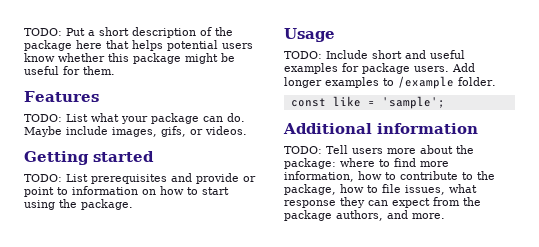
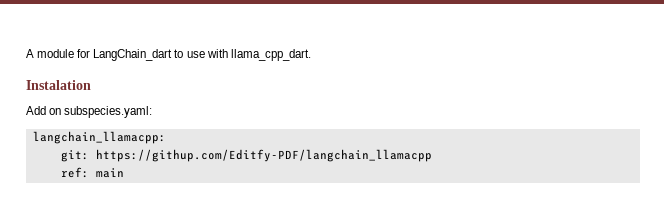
[24,27,233,38] [24,40,253,51] [24,53,235,64] [24,66,115,75] [24,91,99,102] [24,113,245,124] [24,126,247,137] [24,151,154,165] [24,173,256,184] [24,186,229,197] [24,199,133,210] [284,28,335,42] [284,50,465,59] [284,63,475,74] [284,76,496,89] [290,96,445,109] [283,123,478,134] [284,145,474,154] [284,158,449,169] [284,171,495,182] [284,184,477,195] [284,197,481,208] [284,210,445,221] TODO: Put a short description of the package here that helps potential users know whether this package might be useful for them. // Features // TODO: List what your package can do. Maybe include images, gifs, or videos. // Getting started // TODO: List prerequisites and provide or point to information on how to start using the package. // Usage // TODO: Include short and useful examples for package users. Add longer examples to /example folder. // const like = 'sample'; // Additional information // TODO: Tell users more about the package: where to find more information, how to contribute to the package, how to file issues, what response they can expect from the package authors, and more. -> [26,49,311,61] [26,80,91,90] [26,106,153,118] [32,131,166,144] [60,149,432,162] [60,167,124,178] A module for LangChain_dart to use with llama_cpp_dart. // Instalation // Add on subspecies.yaml: // langchain_llamacpp: // git: https://githup.com/Editfy-PDF/langchain_llamacpp // ref: main

